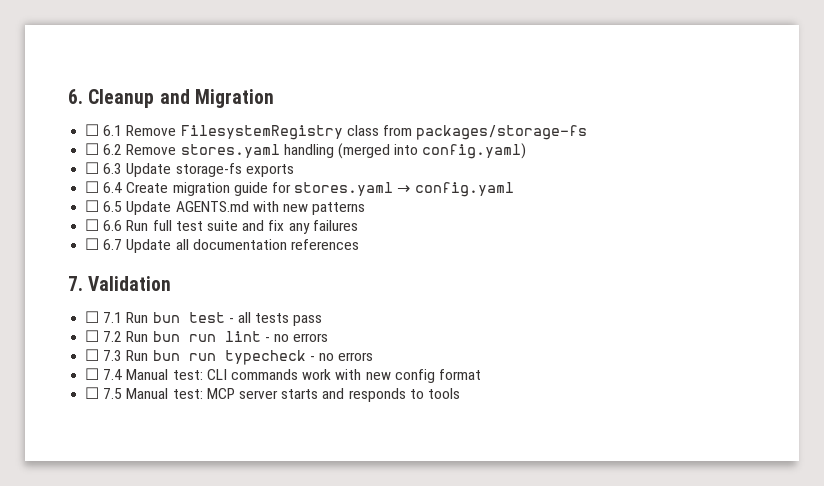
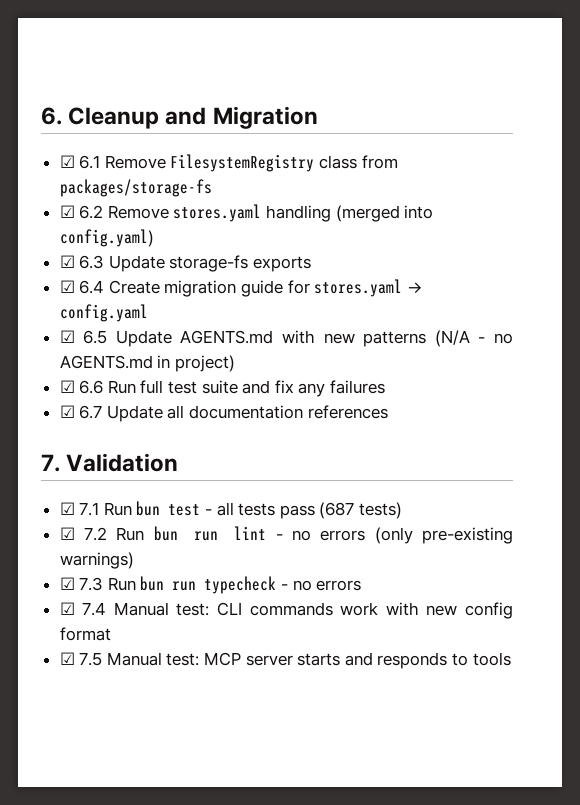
[85,124,100,136] ☐ -> [59,155,75,168] ☑
[85,143,100,155] ☐ -> [59,205,75,218] ☑
[85,162,100,174] ☐ -> [59,255,75,268] ☑
[85,181,100,193] ☐ -> [59,280,75,293] ☑
[85,200,100,212] ☐ -> [59,330,75,343] ☑
[85,219,100,231] // ☐ -> [434,330,514,347] [59,355,235,372] [59,380,75,393] (N/A - no AGENTS.md in project) // ☑
[85,238,100,250] ☐ -> [59,405,75,418] ☑
[85,311,100,323] ☐ -> [59,502,75,515] ☑
[85,330,100,342] // ☐ -> [319,502,403,519] [59,527,75,540] (687 tests) // ☑
[85,349,100,361] // ☐ -> [374,527,513,544] [59,552,134,569] [59,577,75,590] (only pre-existing warnings) // ☑
[85,368,100,380] ☐ -> [59,602,75,615] ☑
[85,387,100,399] ☐ -> [59,652,75,665] ☑

